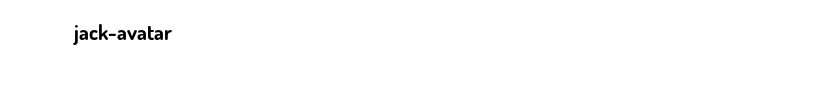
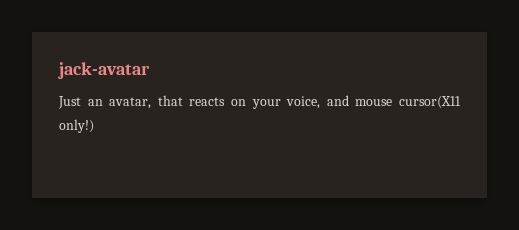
(172, 34) none -> [58,95,462,109] [59,119,94,133] // Just an avatar, that reacts on your voice, and mouse cursor(X11 only!)

